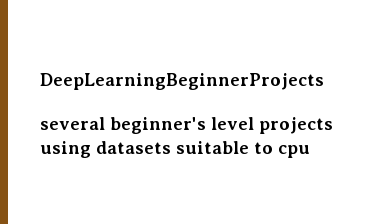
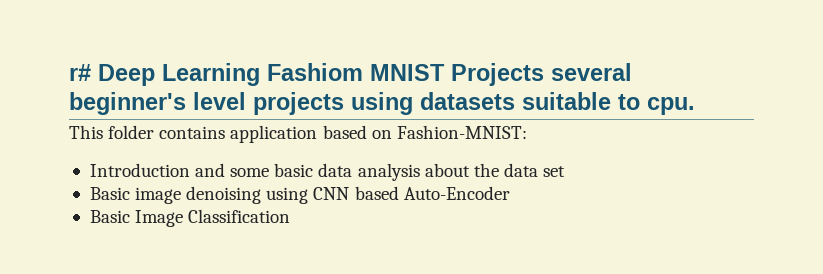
[40,73,324,90] DeepLearningBeginnerProjects // -> [69,63,544,86] r# Deep Learning Fashiom MNIST Projects
[278,145,310,158] cpu -> [647,97,695,115] [69,125,527,143] [89,163,566,181] [89,186,510,204] [89,209,291,227] cpu. // This folder contains application based on Fashion-MNIST: // Introduction and some basic data analysis about the data set // Basic image denoising using CNN based Auto-Encoder // Basic Image Classification

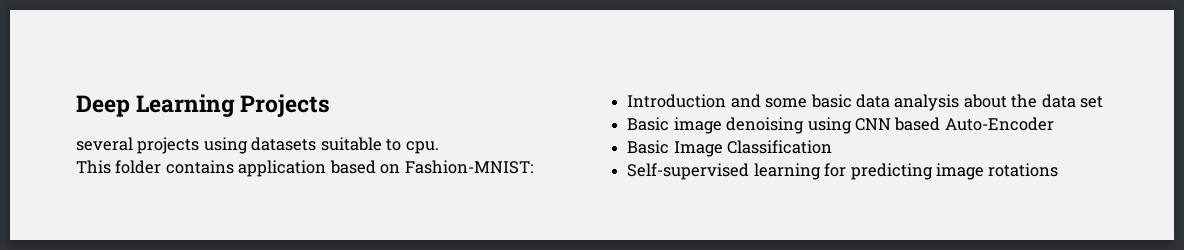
[69,64,91,81] r# -> (76, 106) none
[267,63,445,81] Fashiom MNIST -> (236, 105) none
[551,63,632,81] [69,92,246,115] several beginner's level -> [76,137,133,151] // several
(291, 216) none -> [627,163,1059,180] // Self-supervised learning for predicting image rotations

